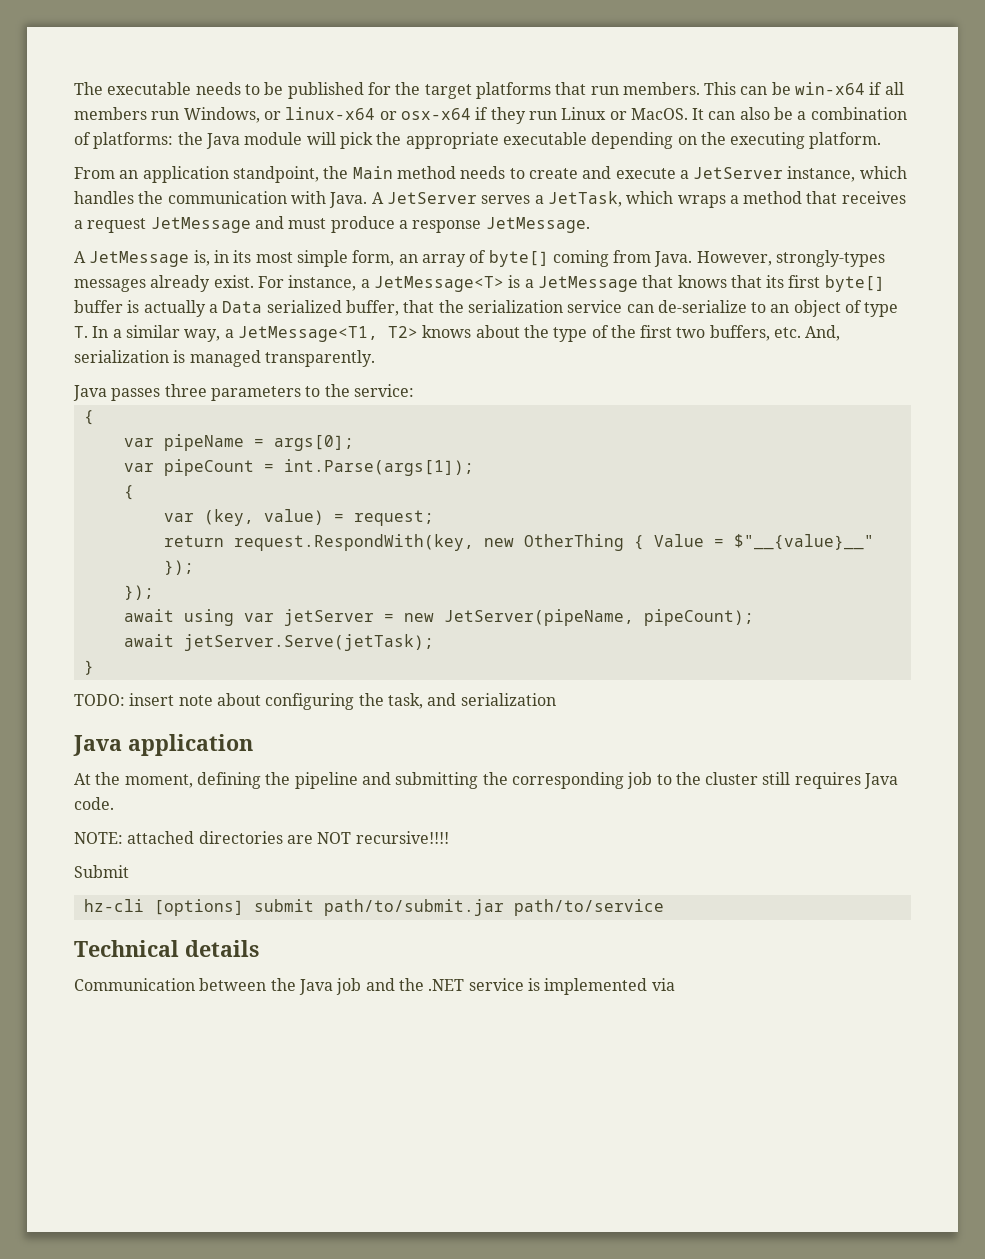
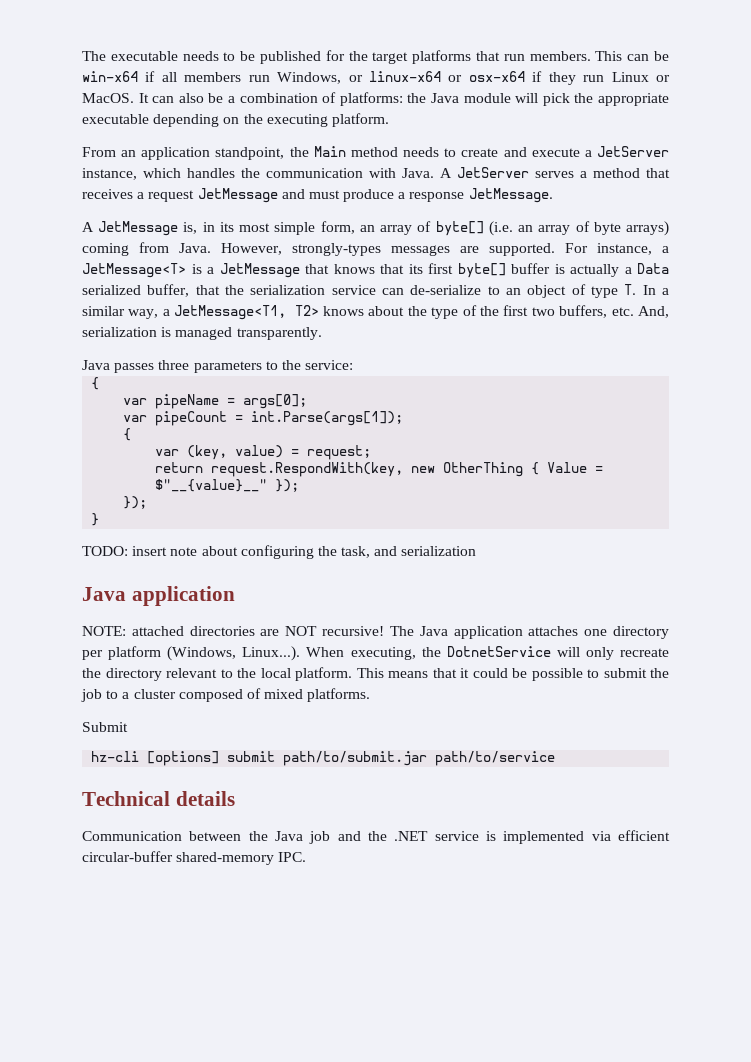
[547,191,739,208] JetTask, which wraps a -> (587, 174) none
(549, 258) none -> [488,221,670,236] (i.e. an array of byte arrays)
[150,275,254,292] already exist. -> [460,243,555,256] are supported.
[123,609,754,626] [123,634,434,651] // await using var jetServer = new JetServer(pipeName, pipeCount); // await jetServer.Serve(jetTask); -> (148, 502) none
[74,772,899,789] [74,797,114,810] // At the moment, defining the pipeline and submitting the corresponding job to the cluster still requires Java code. -> (235, 596) none
[355,831,449,844] recursive!!!! -> [322,626,669,639] [82,646,670,661] [82,667,669,681] [81,688,371,702] recursive! The Java application attaches one directory per platform (Windows, Linux...). When executing, the DotnetService will only recreate the directory relevant to the local platform. This means that it could be possible to submit the job to a cluster composed of mixed platforms.
(675, 984) none -> [617,830,670,841] [82,851,307,865] efficient circular-buffer shared-memory IPC.

